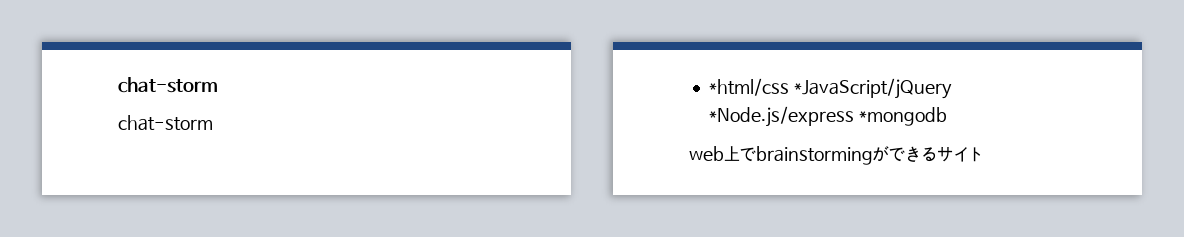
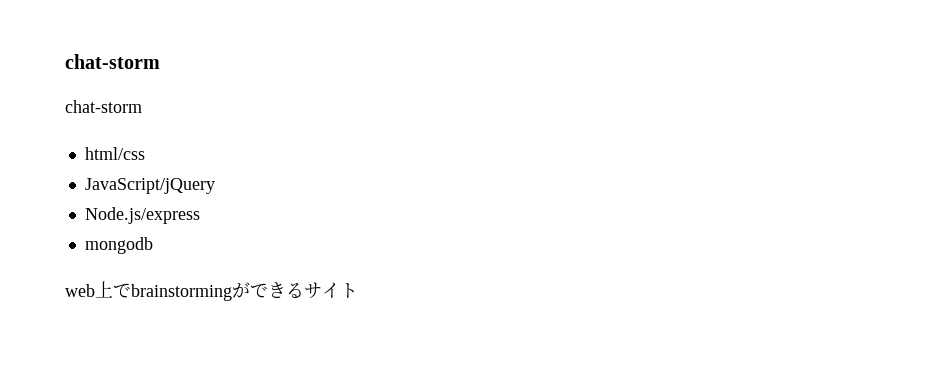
[708,78,952,99] [708,106,947,127] *html/css *JavaScript/jQuery *Node.js/express *mongodb -> [84,147,145,160] [84,178,215,194] [84,207,200,224] [84,237,153,254] html/css // JavaScript/jQuery // Node.js/express // mongodb

